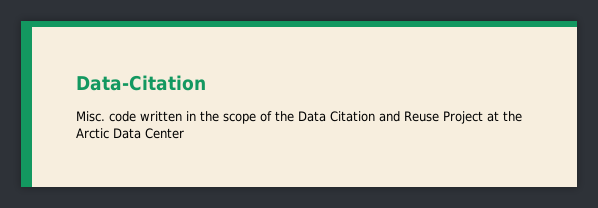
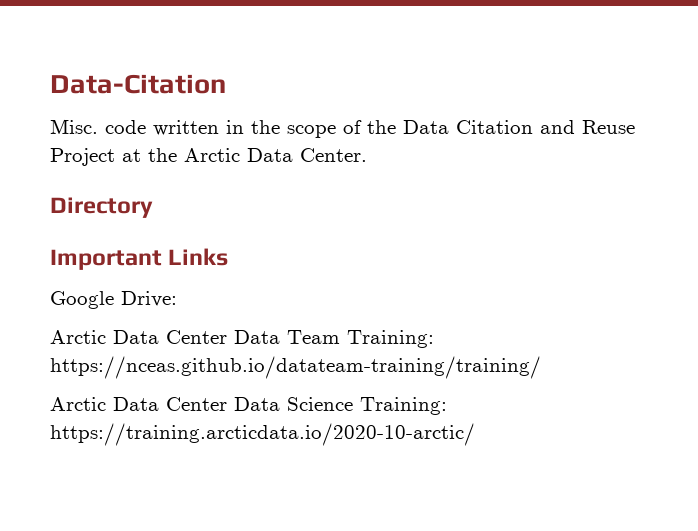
[145,128,184,139] Center -> [300,148,367,162] [50,197,153,218] [50,248,229,270] [50,291,177,309] [50,330,434,348] [50,356,541,379] [50,397,447,415] [50,423,475,446] Center. // Directory // Important Links // Google Drive: // Arctic Data Center Data Team Training: https://nceas.github.io/datateam-training/training/ // Arctic Data Center Data Science Training: https://training.arcticdata.io/2020-10-arctic/

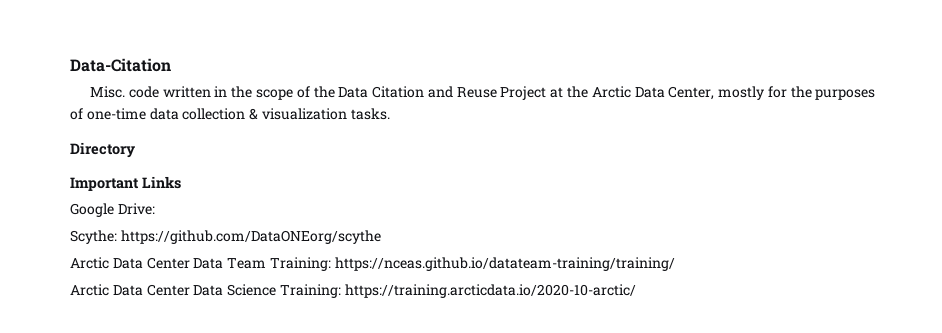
[300,148,367,162] Center. -> [668,86,876,100] [70,108,390,120] Center, mostly for the purposes of one-time data collection & visualization tasks.
(177, 299) none -> [70,230,381,244] // Scythe: https://github.com/DataONEorg/scythe

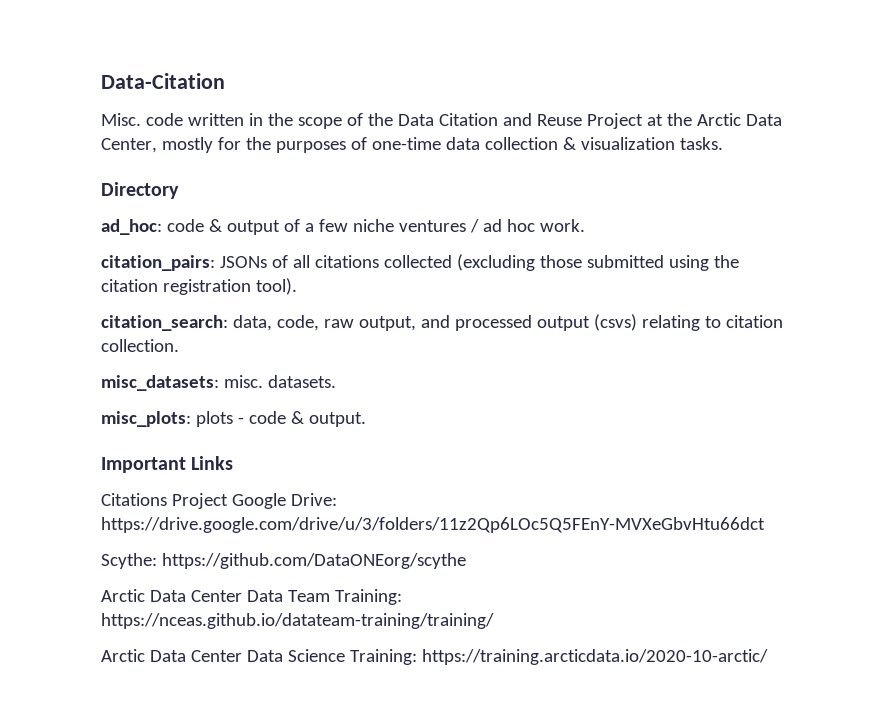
(135, 150) none -> [101,219,585,235] [101,254,739,271] [101,278,297,295] [101,314,783,331] [101,339,179,352] [101,375,336,391] [101,411,366,427] // ad_hoc: code & output of a few niche ventures / ad hoc work. // citation_pairs: JSONs of all citations collected (excluding those submitted using the citation registration tool). // citation_search: data, code, raw output, and processed output (csvs) relating to citation collection. // misc_datasets: misc. datasets. // misc_plots: plots - code & output.
(181, 182) none -> [101,493,228,509] Citations Project
(155, 209) none -> [101,517,765,533] https://drive.google.com/drive/u/3/folders/11z2Qp6LOc5Q5FEnY-MVXeGbvHtu66dct

